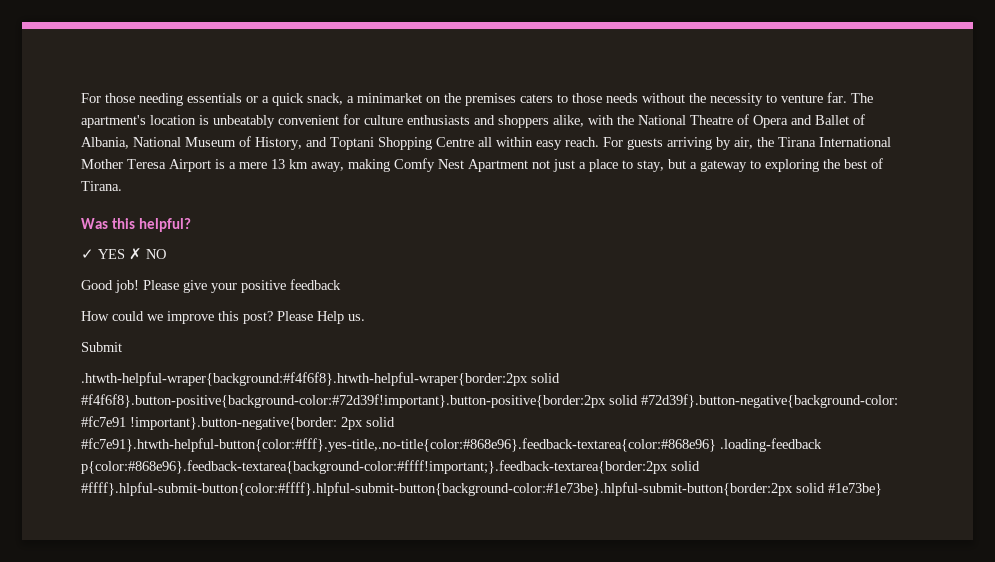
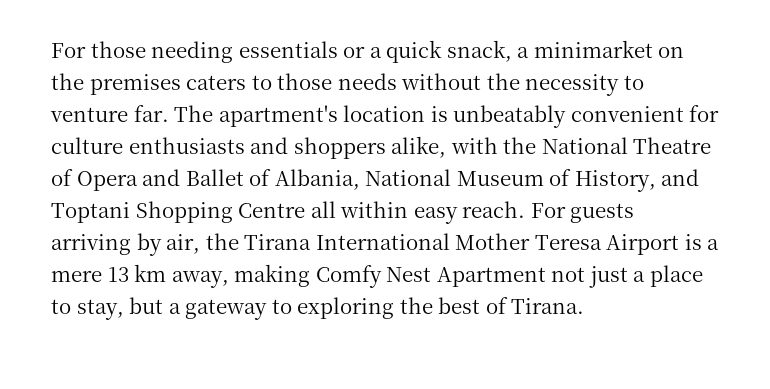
[81,218,191,232] [81,248,166,260] [81,279,341,293] [81,311,365,324] [81,342,122,352] [81,372,560,386] [81,394,898,408] [81,416,395,430] [81,438,822,452] [81,460,700,474] [81,482,882,496] // Was this helpful? // ✓ YES ✗ NO // Good job! Please give your positive feedback // How could we improve this post? Please Help us. // Submit // .htwth-helpful-wraper{background:#f4f6f8}.htwth-helpful-wraper{border:2px solid #f4f6f8}.button-positive{background-color:#72d39f!important}.button-positive{border:2px solid #72d39f}.button-negative{background-color: #fc7e91 !important}.button-negative{border: 2px solid #fc7e91}.htwth-helpful-button{color:#fff}.yes-title,.no-title{color:#868e96}.feedback-textarea{color:#868e96} .loading-feedback p{color:#868e96}.feedback-textarea{background-color:#ffff!important;}.feedback-textarea{border:2px solid #ffff}.hlpful-submit-button{color:#ffff}.hlpful-submit-button{background-color:#1e73be}.hlpful-submit-button{border:2px solid #1e73be} -> (585, 306) none

